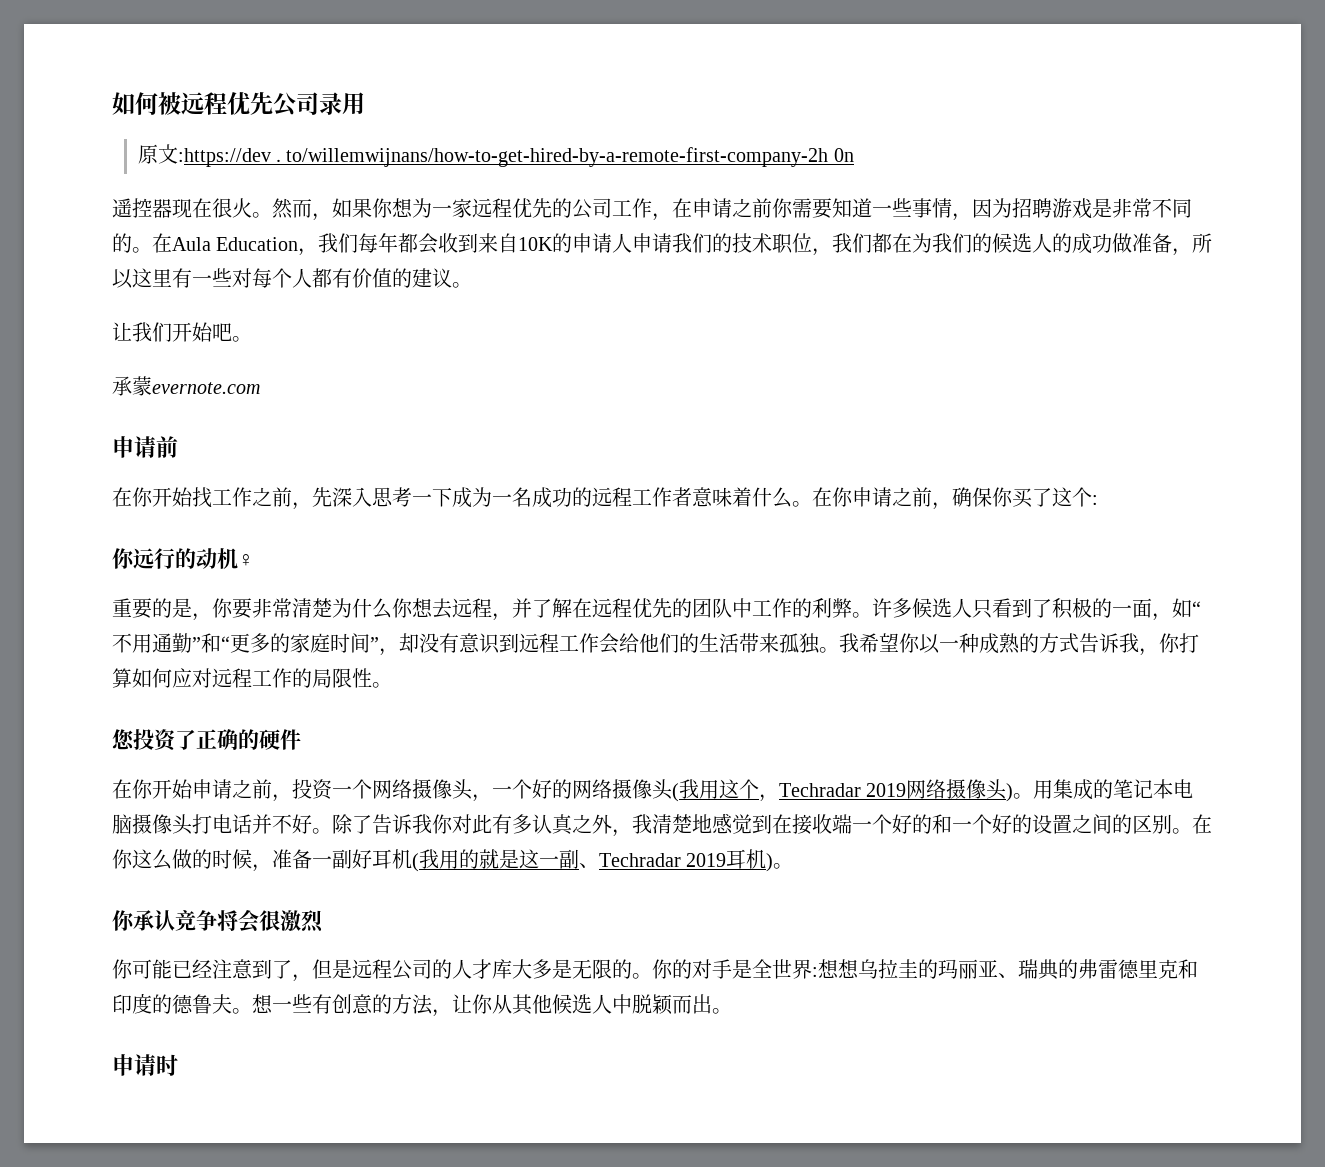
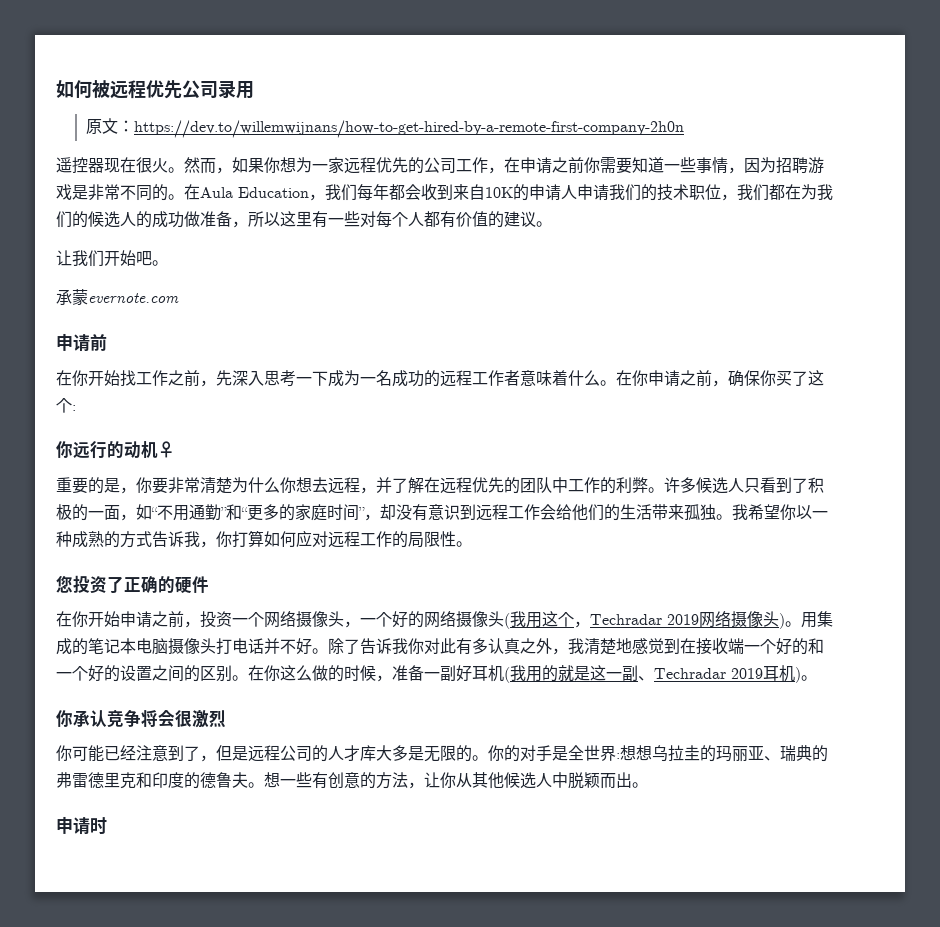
[177,147,854,167] :https://dev . to/willemwijnans/how-to-get-hired-by-a-remote-first-company-2h 0n -> [117,120,684,138] ：https://dev.to/willemwijnans/how-to-get-hired-by-a-remote-first-company-2h0n

